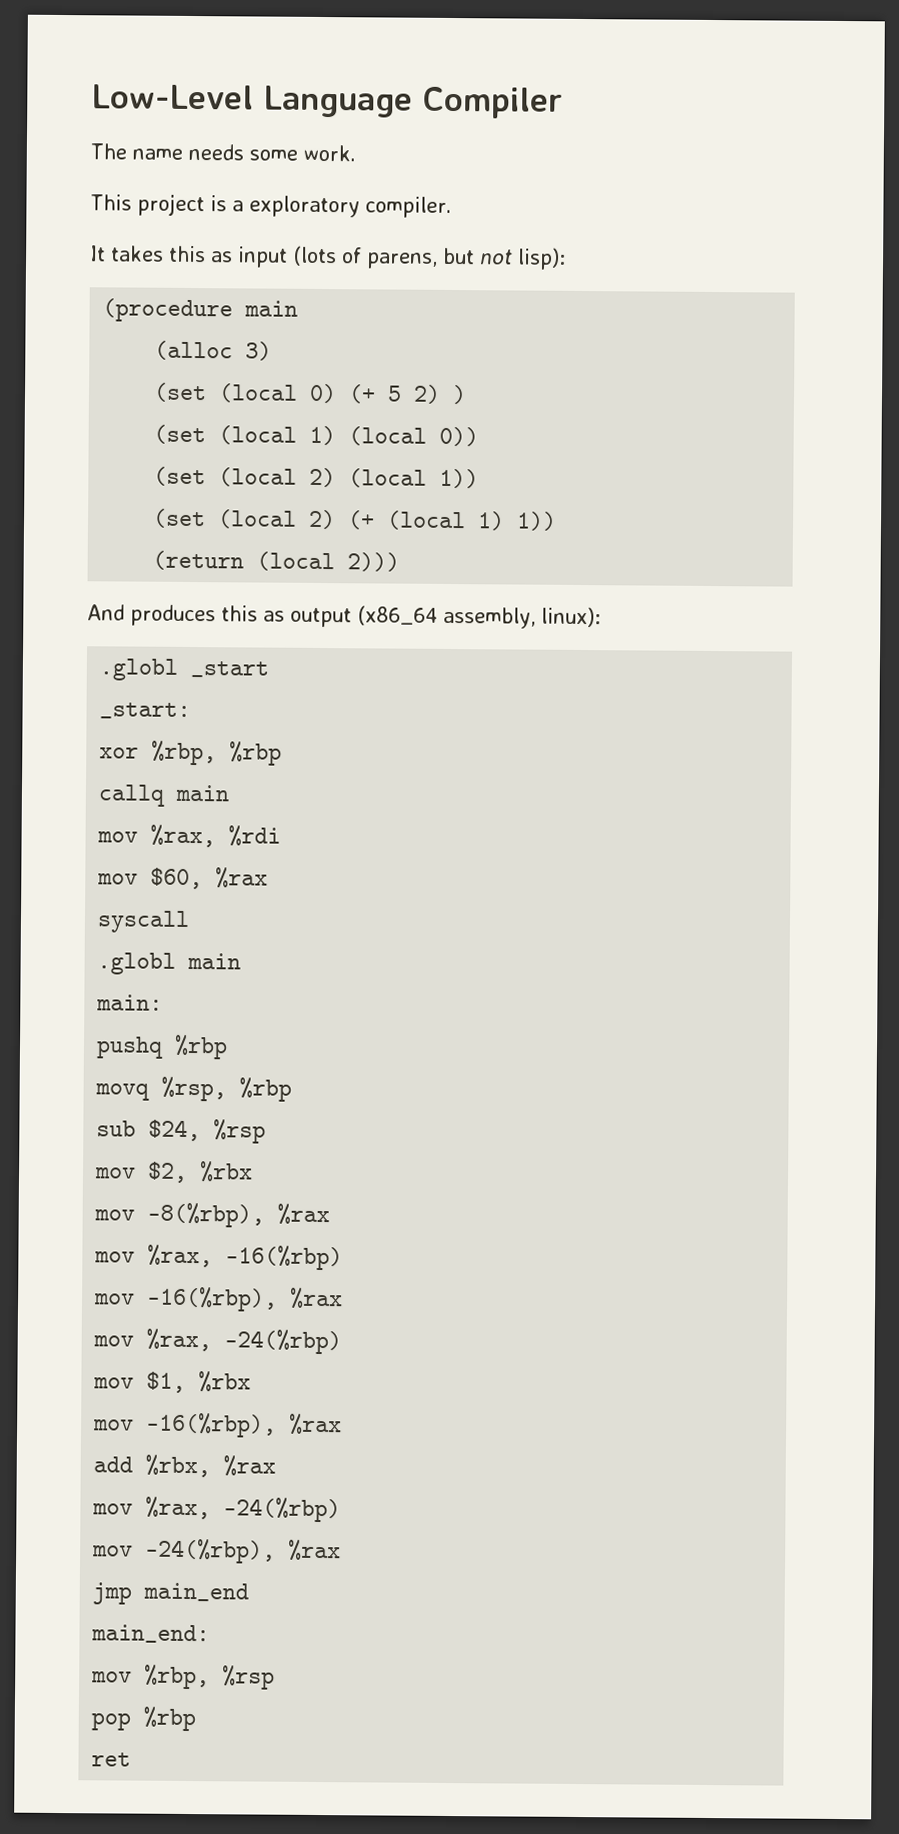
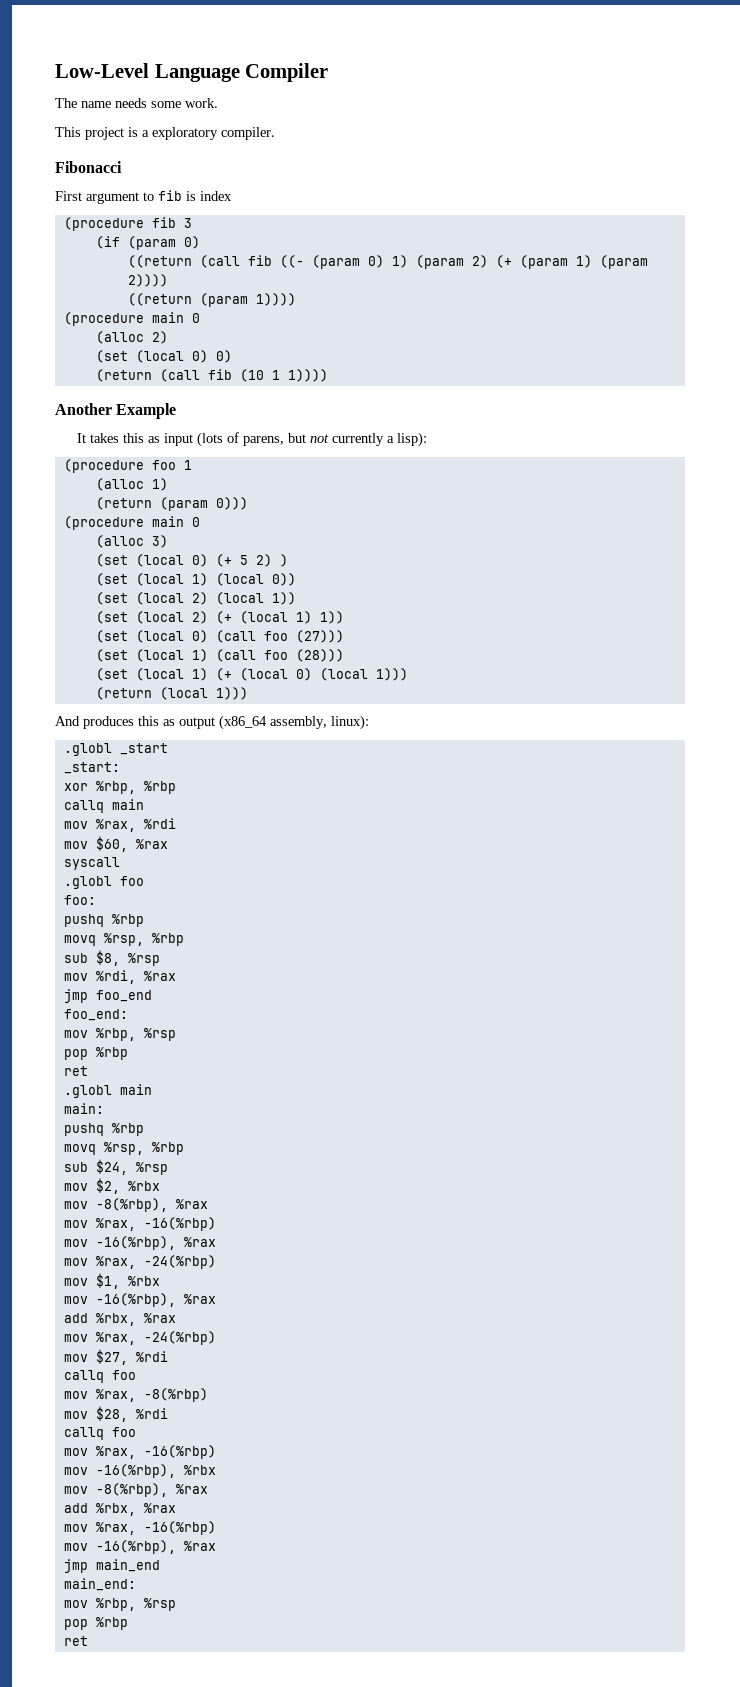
(452, 207) none -> [55,161,122,173] [55,190,232,204] [63,217,192,231] [95,236,200,250] [127,255,648,269] [127,274,168,287] [127,293,296,307] [63,312,200,326] [95,331,168,344] [95,350,232,363] [95,369,328,382] [55,403,177,419] // Fibonacci // First argument to fib is index // (procedure fib 3 // (if (param 0) // ((return (call fib ((- (param 0) 1) (param 2) (+ (param 1) (param 2)))) // ((return (param 1)))) // (procedure main 0 // (alloc 2) // (set (local 0) 0) // (return (call fib (10 1 1)))) // Another Example
(513, 257) none -> [331,433,394,446] currently a
[102,298,299,323] // (procedure main -> [63,459,192,473] [95,478,168,491] [95,497,248,511] [63,516,200,530] // (procedure foo 1 // (alloc 1) // (return (param 0))) // (procedure main 0
(558, 521) none -> [95,630,344,643] [95,649,344,662] [95,668,408,681] // (set (local 0) (call foo (27))) // (set (local 1) (call foo (28))) // (set (local 1) (+ (local 0) (local 1)))
[347,552,401,572] 2))) -> [215,687,248,700] 1)))
(191, 922) none -> [63,876,144,889] [63,895,96,905] [63,914,144,927] [63,933,184,946] [63,950,160,966] [63,970,176,984] [63,989,152,1003] [63,1009,128,1021] [63,1028,176,1041] [63,1047,128,1060] [63,1066,88,1076] // .globl foo // foo: // pushq %rbp // movq %rsp, %rbp // sub $8, %rsp // mov %rdi, %rax // jmp foo_end // foo_end: // mov %rbp, %rsp // pop %rbp // ret
[145,1538,277,1564] -24(%rbp), -> [95,1349,168,1365] [63,1370,136,1383] [63,1388,208,1402] [63,1406,168,1422] [63,1427,136,1440] [63,1445,216,1459] [63,1464,216,1478] [63,1483,208,1497] [63,1503,176,1516] [63,1521,216,1535] [63,1540,176,1554] $27, %rdi // callq foo // mov %rax, -8(%rbp) // mov $28, %rdi // callq foo // mov %rax, -16(%rbp) // mov -16(%rbp), %rbx // mov -8(%rbp), %rax // add %rbx, %rax // mov %rax, -16(%rbp) // mov -16(%rbp),

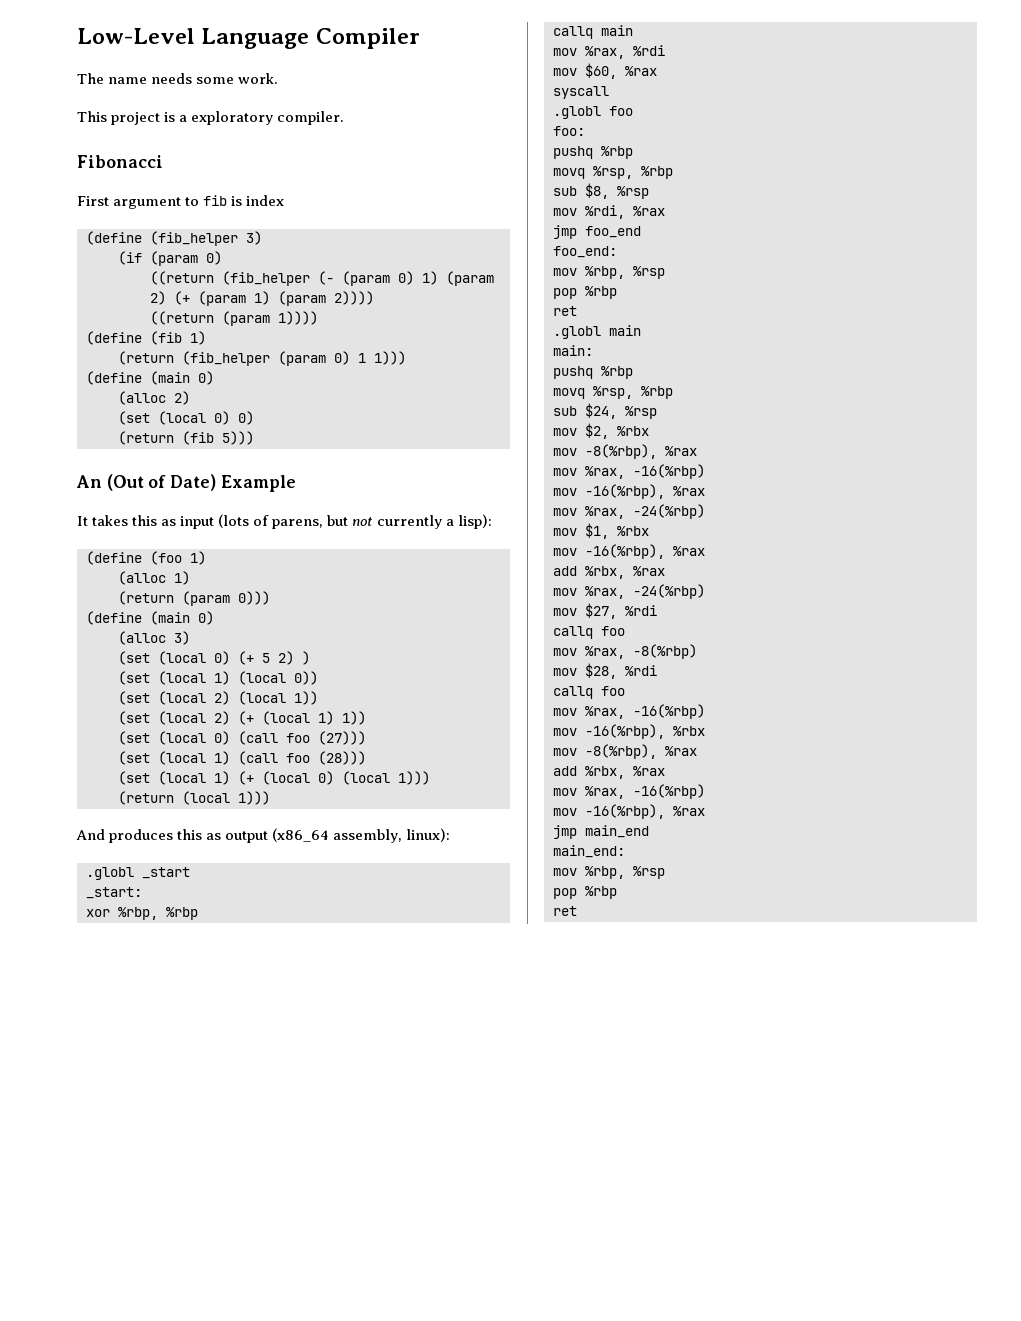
[63,217,192,231] (procedure fib 3 -> [86,231,262,246] (define (fib_helper 3)
[199,255,304,268] (call fib ((- -> [222,271,334,286] (fib_helper (-
[63,312,200,326] (procedure main 0 -> [86,331,206,345] [118,351,406,366] [86,371,214,385] (define (fib 1) // (return (fib_helper (param 0) 1 1))) // (define (main 0)
[159,369,328,382] [55,403,112,415] (call fib (10 1 1)))) // Another -> [182,431,254,445] [76,474,217,491] (fib 5))) // An (Out of Date)
[63,459,192,473] (procedure foo 1 -> [86,551,206,565] (define (foo 1)
[63,516,200,530] (procedure main 0 -> [86,611,214,625] (define (main 0)

